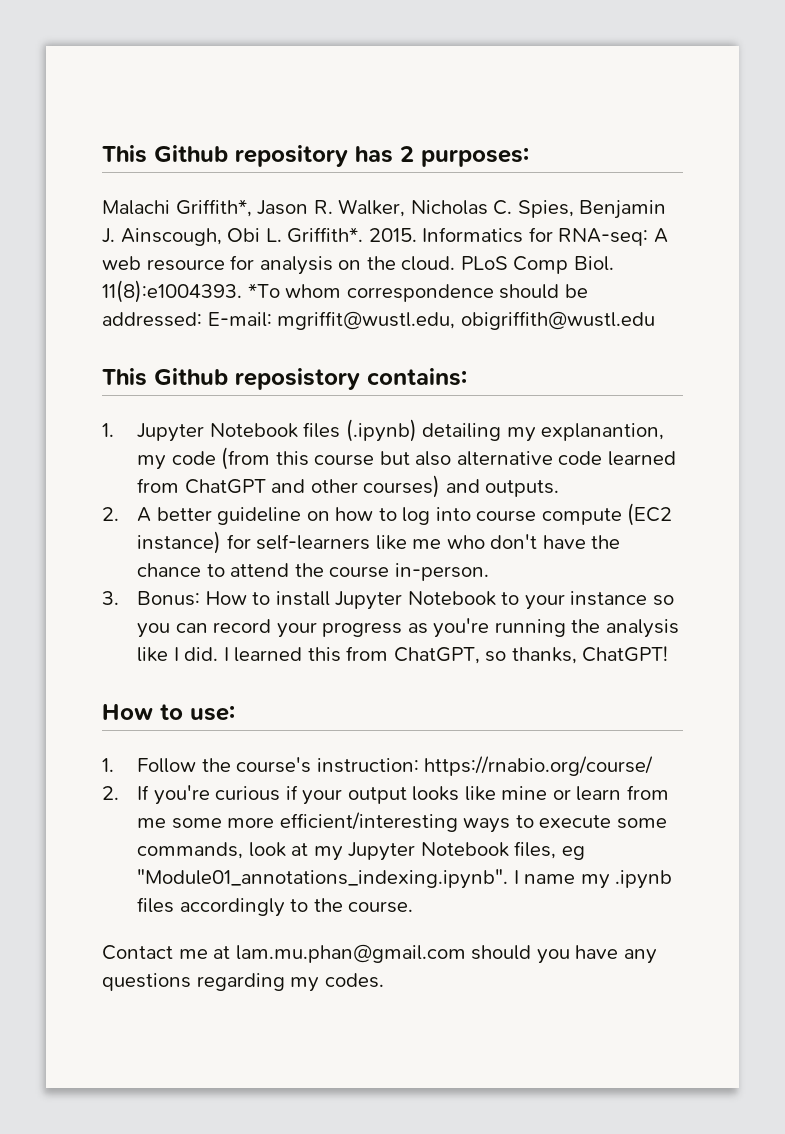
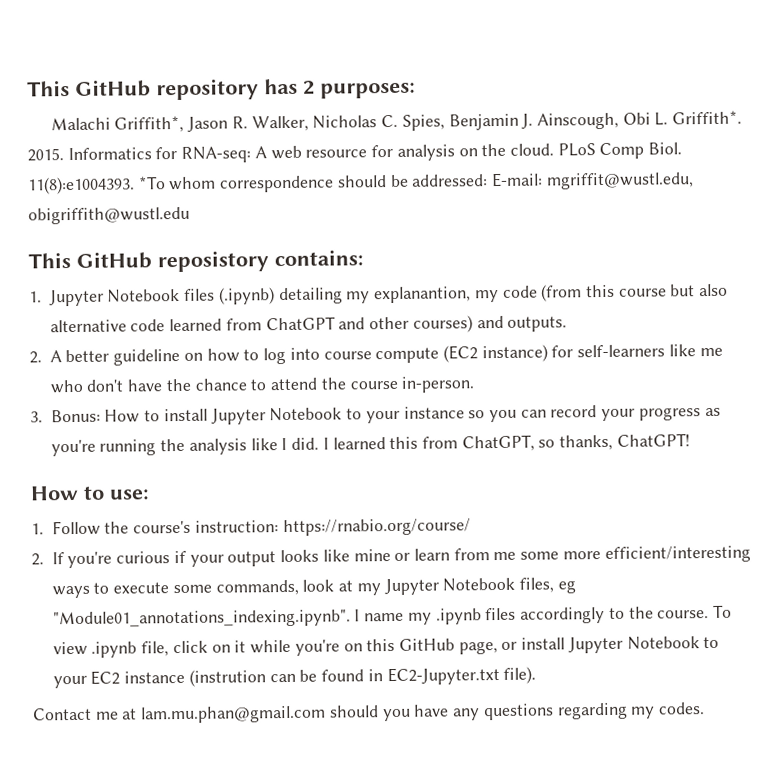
[102,145,228,163] This Github -> [27,79,151,97] This GitHub
[154,368,228,385] Github -> [76,251,152,269] GitHub
(414, 907) none -> [713,604,733,618] [52,636,720,658] [52,666,537,689] To view .ipynb file, click on it while you're on this GitHub page, or install Jupyter Notebook to your EC2 instance (instrution can be found in EC2-Jupyter.txt file).

